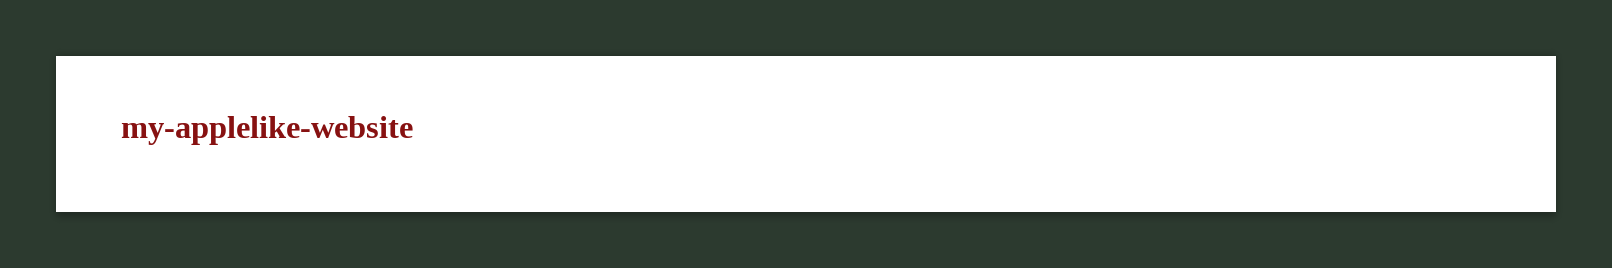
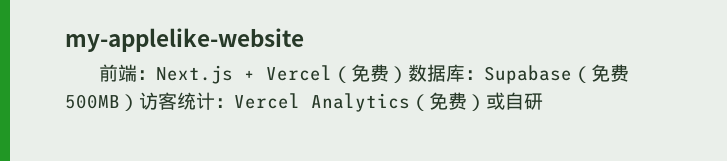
(413, 130) none -> [98,64,629,84] [65,92,543,112] // 前端：Next.js + Vercel（免费）数据库：Supabase（免费500MB）访客统计：Vercel Analytics（免费）或自研

